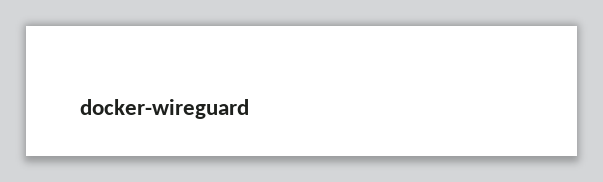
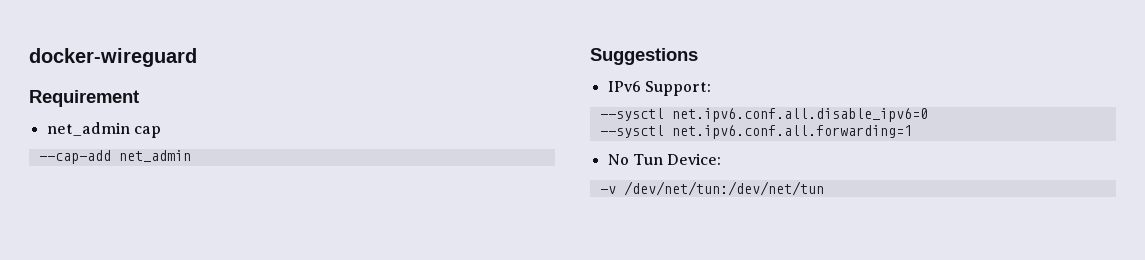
(249, 109) none -> [29,90,139,107] [46,122,161,138] [38,150,191,164] [590,48,698,65] [607,81,711,96] [599,108,928,122] [599,125,912,139] [607,153,722,165] [599,181,824,196] // Requirement // net_admin cap // --cap-add net_admin // Suggestions // IPv6 Support: // --sysctl net.ipv6.conf.all.disable_ipv6=0 // --sysctl net.ipv6.conf.all.forwarding=1 // No Tun Device: // -v /dev/net/tun:/dev/net/tun

